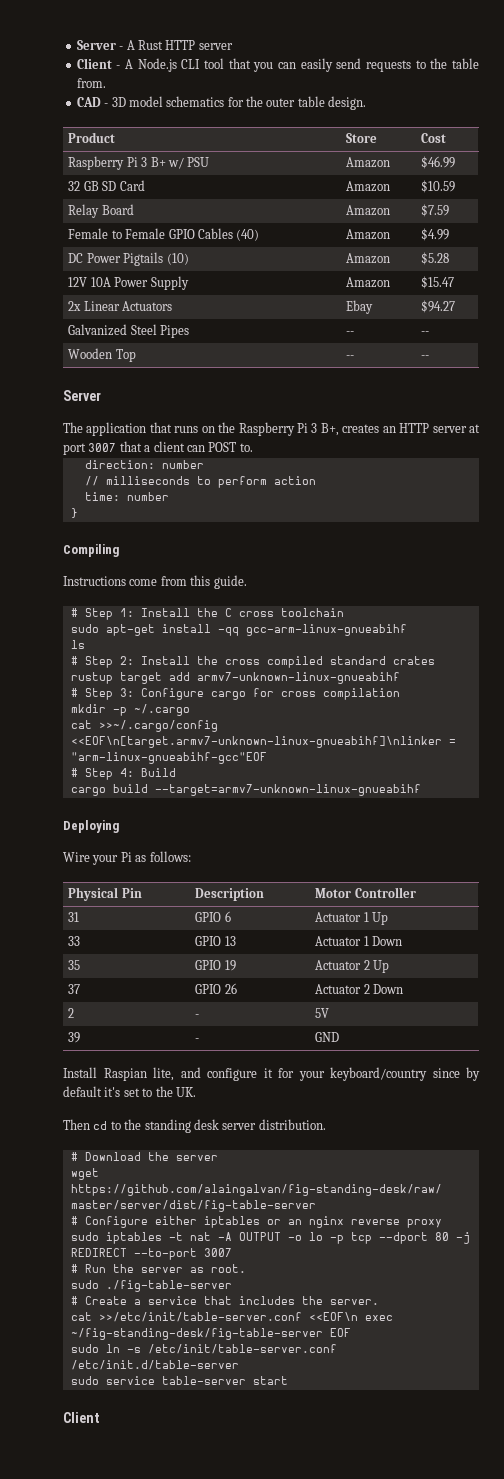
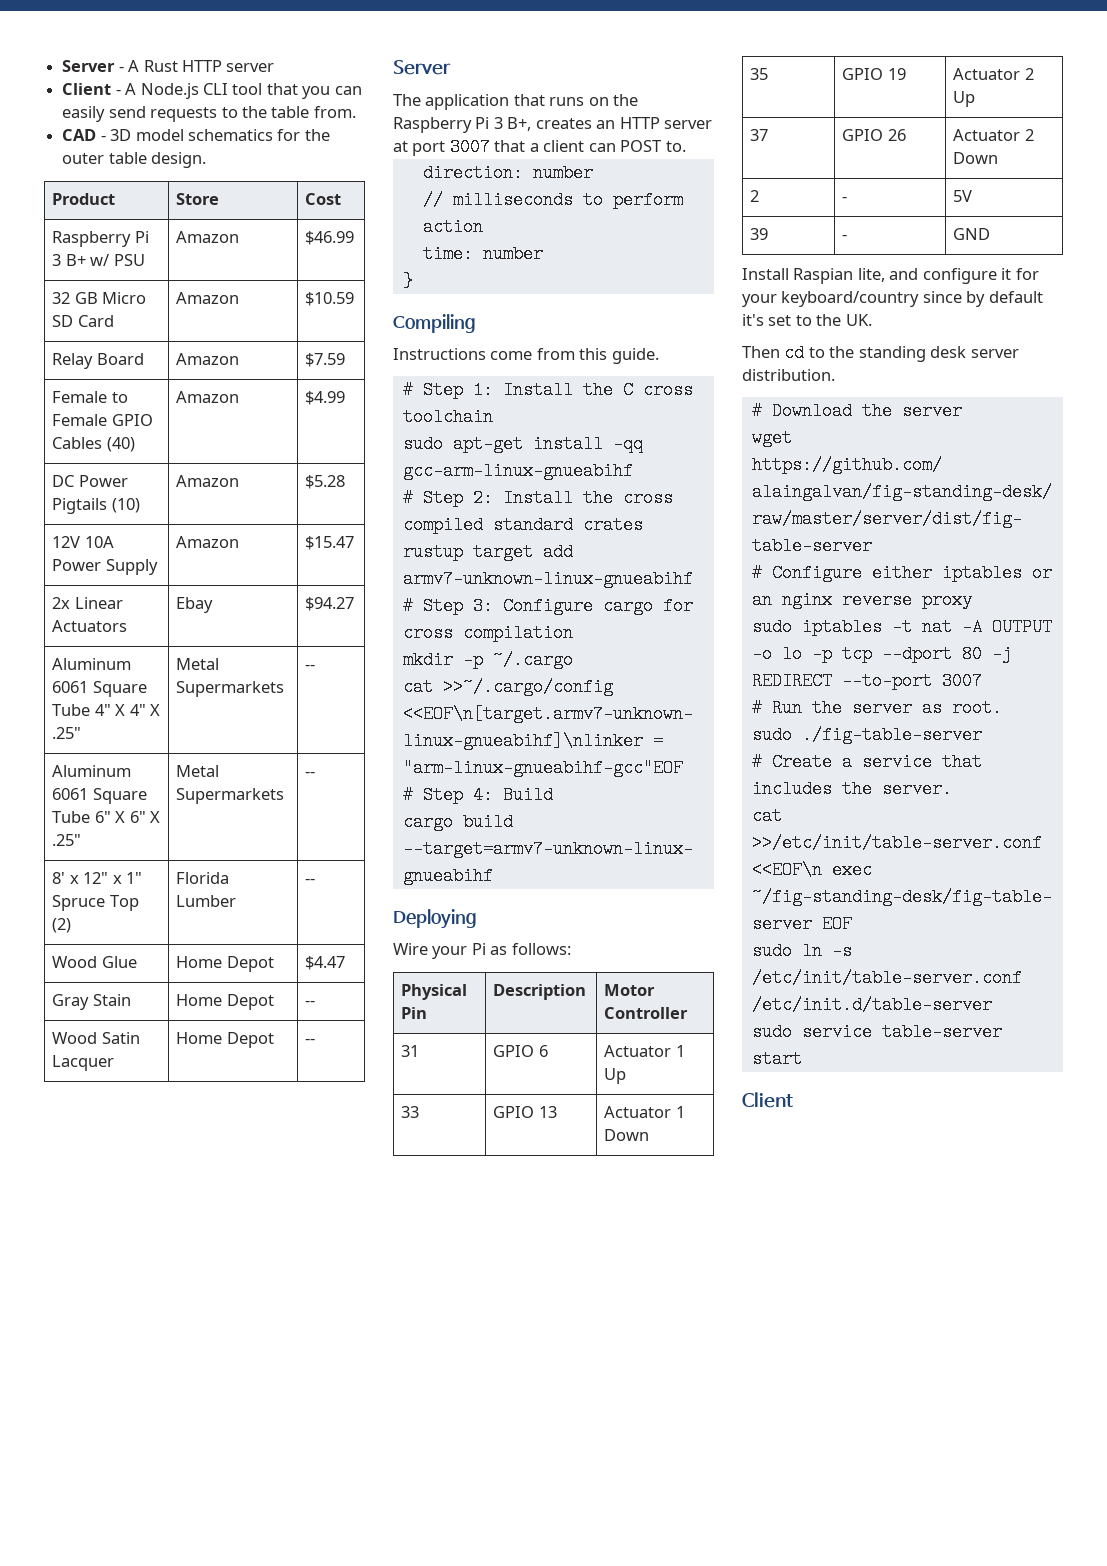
(99, 186) none -> [102,292,147,304] Micro
[68,324,190,338] [346,331,355,335] [421,331,430,335] [68,348,136,362] [346,355,355,359] Galvanized Steel Pipes | -- | -- // Wooden Top | -- -> [52,658,132,670] [52,681,147,697] [52,704,161,716] [52,727,82,739] [176,658,220,670] [176,681,285,697] [305,664,316,670] [52,765,132,777] [52,788,147,804] [52,811,161,823] [52,834,82,846] [176,765,220,777] [176,788,285,804] [305,771,316,777] [52,872,143,884] [52,895,139,911] [52,918,72,933] [176,872,230,884] [176,895,237,907] [305,878,316,884] [52,956,137,968] [176,956,274,972] [305,956,346,970] [52,994,131,1010] [176,994,274,1010] [305,1000,316,1006] [52,1032,140,1044] [52,1055,115,1071] [176,1032,274,1048] Aluminum 6061 Square Tube 4" X 4" X .25" | Metal Supermarkets | -- // Aluminum 6061 Square Tube 6" X 6" X .25" | Metal Supermarkets | -- // 8' x 12" x 1" Spruce Top (2) | Florida Lumber | -- // Wood Glue | Home Depot | $4.47 // Gray Stain | Home Depot | -- // Wood Satin Lacquer | Home Depot
[70,640,85,649] // ls -> (633, 471) none

